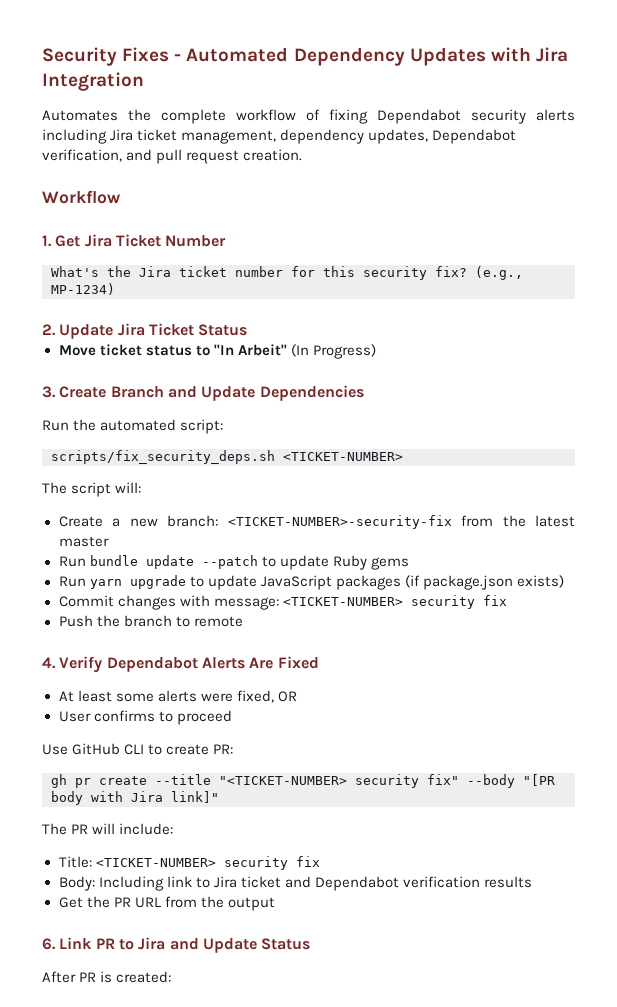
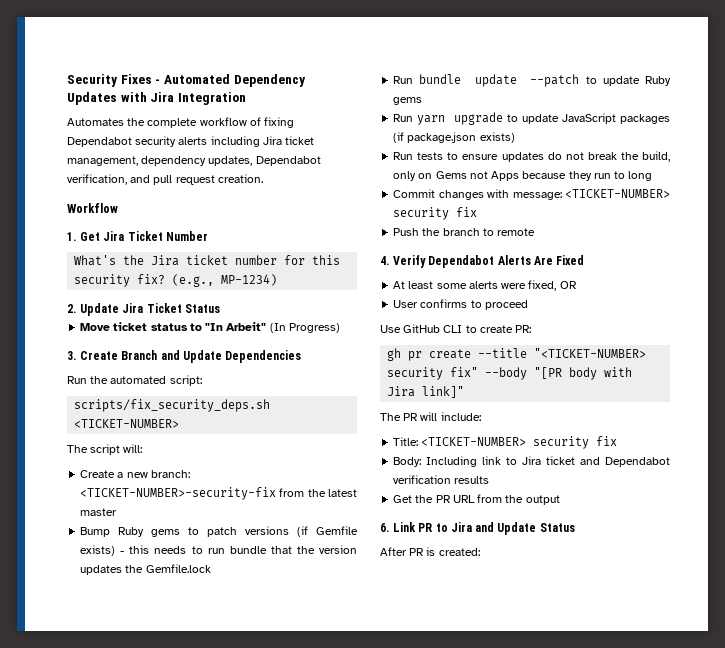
(109, 541) none -> [80,526,358,537] [80,545,357,556] [80,564,211,575] // Bump Ruby gems to patch versions (if Gemfile exists) - this needs to run bundle that the version updates the Gemfile.lock
(564, 581) none -> [393,151,670,162] [393,171,653,181] // Run tests to ensure updates do not break the build, only on Gems not Apps because they run to long

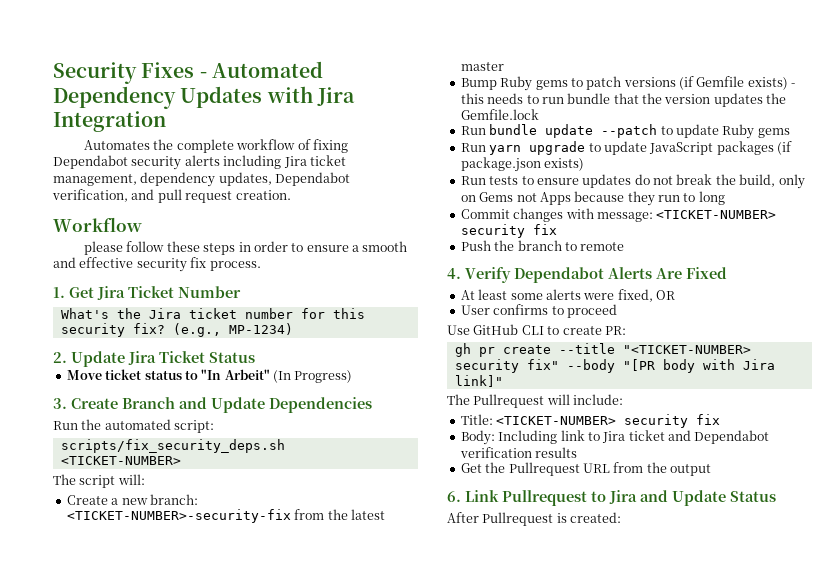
(118, 208) none -> [84,241,408,255] [53,257,261,272] // please follow these steps in order to ensure a smooth and effective security fix process.
[403,413,419,421] PR -> [473,394,545,408] Pullrequest
[435,495,451,503] PR -> [508,462,580,476] Pullrequest
[418,523,433,532] PR -> [502,490,587,506] Pullrequest
[409,548,425,556] PR -> [482,512,554,526] Pullrequest

